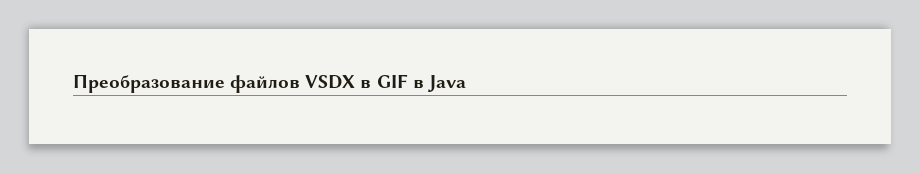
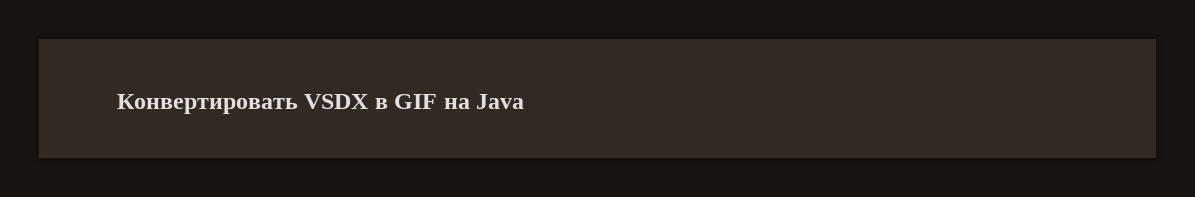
[73,74,301,93] Преобразование файлов -> [117,94,298,114] Конвертировать
[412,79,424,89] в -> [443,98,470,109] на

